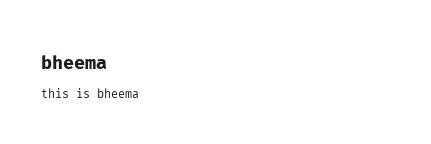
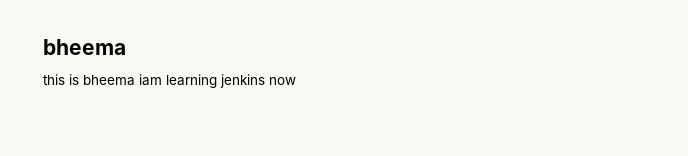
(139, 93) none -> [139,74,296,88] iam learning jenkins now

